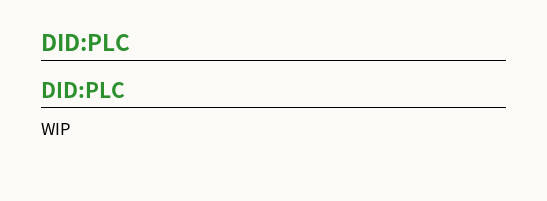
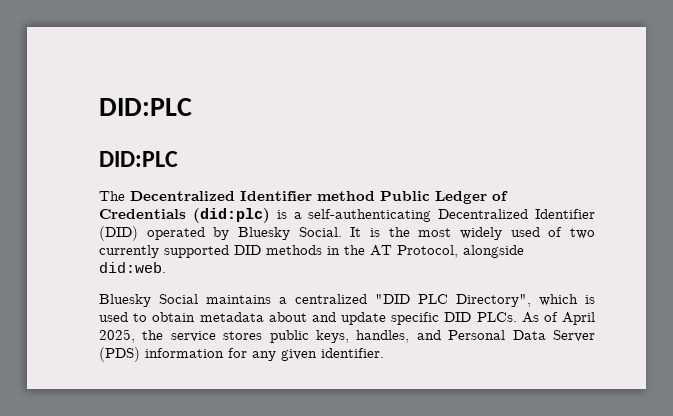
[41,123,70,135] WIP -> [99,191,508,204] [99,208,595,223] [99,226,595,241] [99,245,524,258] [99,262,166,273] [99,294,595,307] [99,312,596,325] [99,329,595,343] [99,347,384,362] The Decentralized Identifier method Public Ledger of Credentials (did:plc) is a self-authenticating Decentralized Identifier (DID) operated by Bluesky Social. It is the most widely used of two currently supported DID methods in the AT Protocol, alongside did:web. // Bluesky Social maintains a centralized "DID PLC Directory", which is used to obtain metadata about and update specific DID PLCs. As of April 2025, the service stores public keys, handles, and Personal Data Server (PDS) information for any given identifier.

